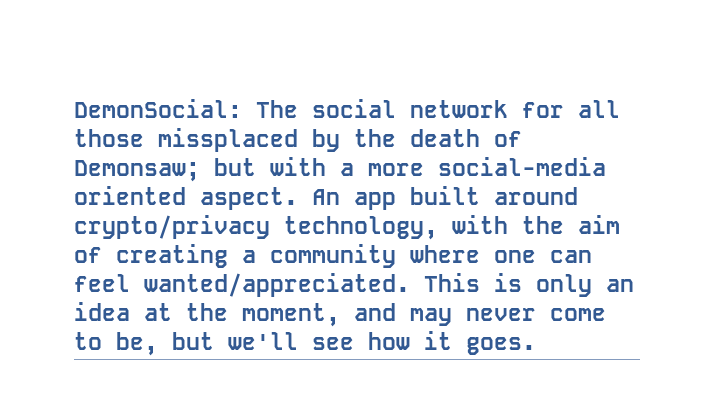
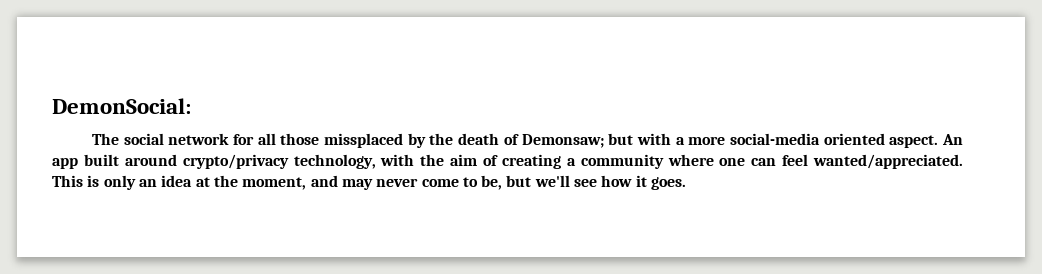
(242, 108) none -> (191, 106) //

